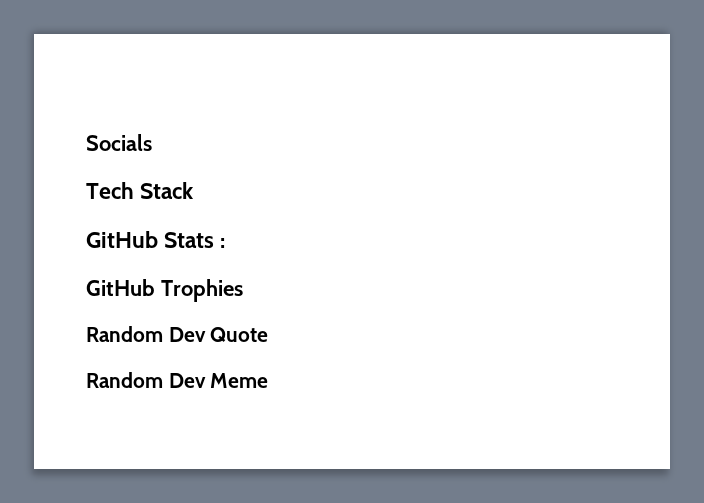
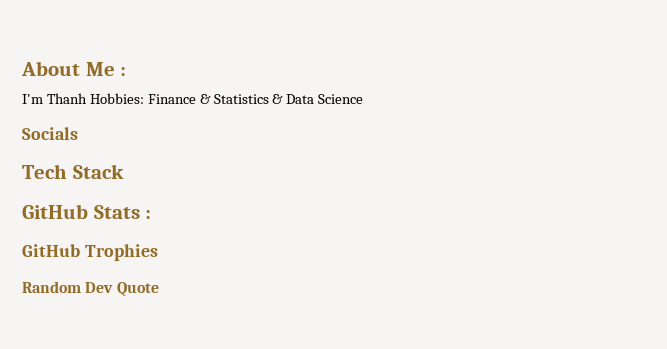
(86, 142) none -> [21,61,127,76] [22,93,364,104] About Me : // I'm Thanh Hobbies: Finance & Statistics & Data Science //
[86,372,269,388] // Random Dev Meme -> (159, 289) none

